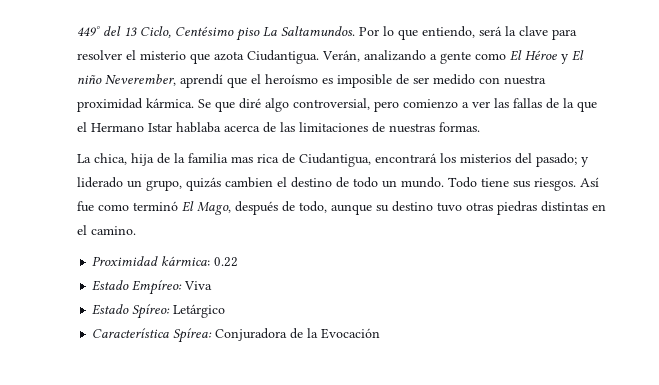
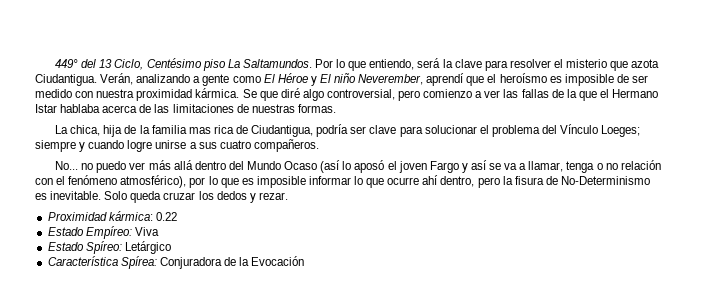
[375,153,589,167] [77,177,599,191] [77,201,606,215] [77,225,136,235] encontrará los misterios del pasado; y liderado un grupo, quizás cambien el destino de todo un mundo. Todo tiene sus riesgos. Así fue como terminó El Mago, después de todo, aunque su destino tuvo otras piedras distintas en el camino. -> [316,124,641,137] [35,139,319,152] [55,160,661,173] [35,175,650,188] [35,191,288,203] podría ser clave para solucionar el problema del Vínculo Loeges; siempre y cuando logre unirse a sus cuatro compañeros. // No... no puedo ver más allá dentro del Mundo Ocaso (así lo aposó el joven Fargo y así se va a llamar, tenga o no relación con el fenómeno atmosférico), por lo que es imposible informar lo que ocurre ahí dentro, pero la fisura de No-Determinismo es inevitable. Solo queda cruzar los dedos y rezar.

